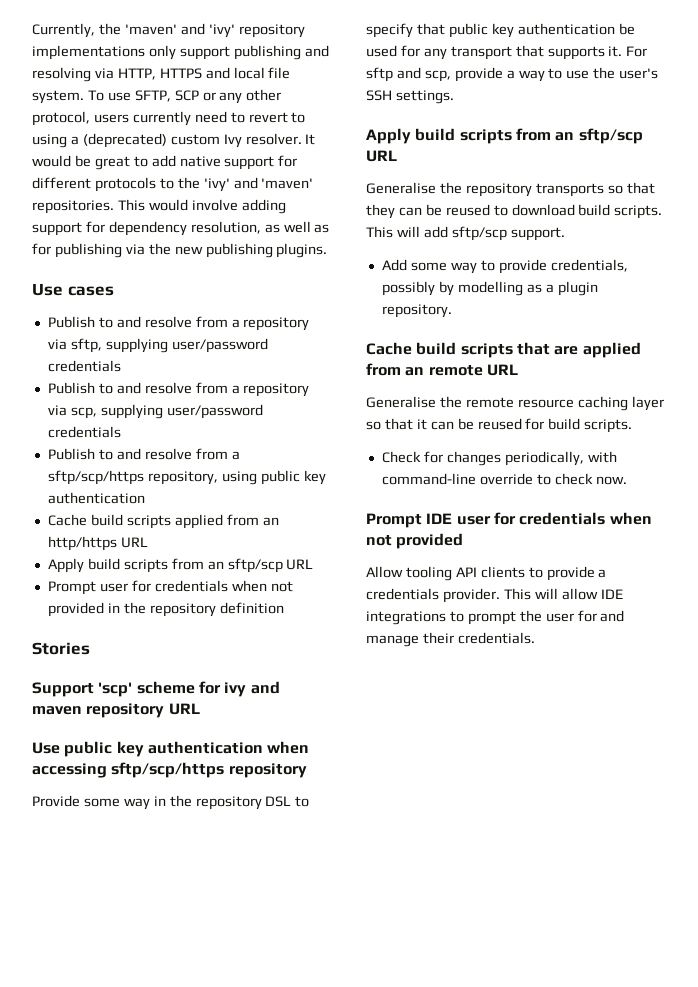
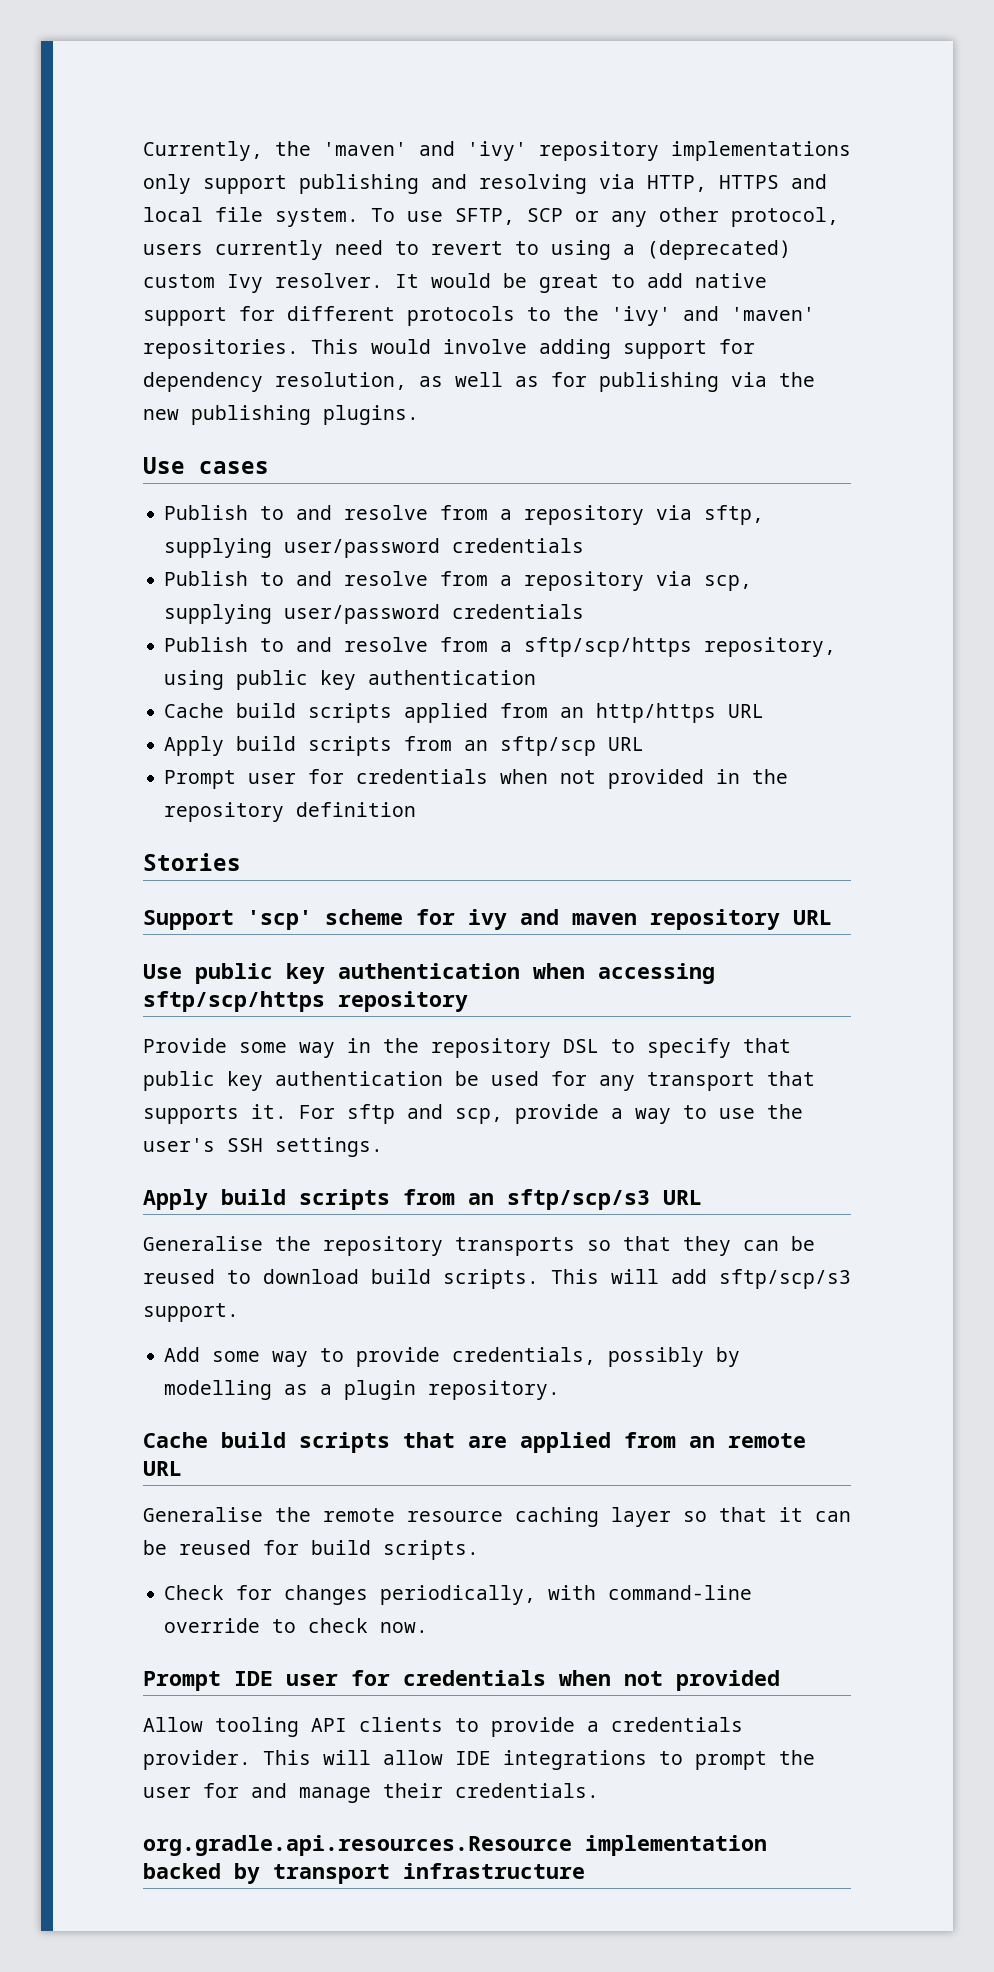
[578,128,643,144] sftp/scp -> [507,1189,650,1210] sftp/scp/s3
[451,226,507,241] sftp/scp -> [719,1269,851,1289] sftp/scp/s3
(535, 638) none -> [143,1835,767,1856] [143,1863,585,1884] // org.gradle.api.resources.Resource implementation backed by transport infrastructure

